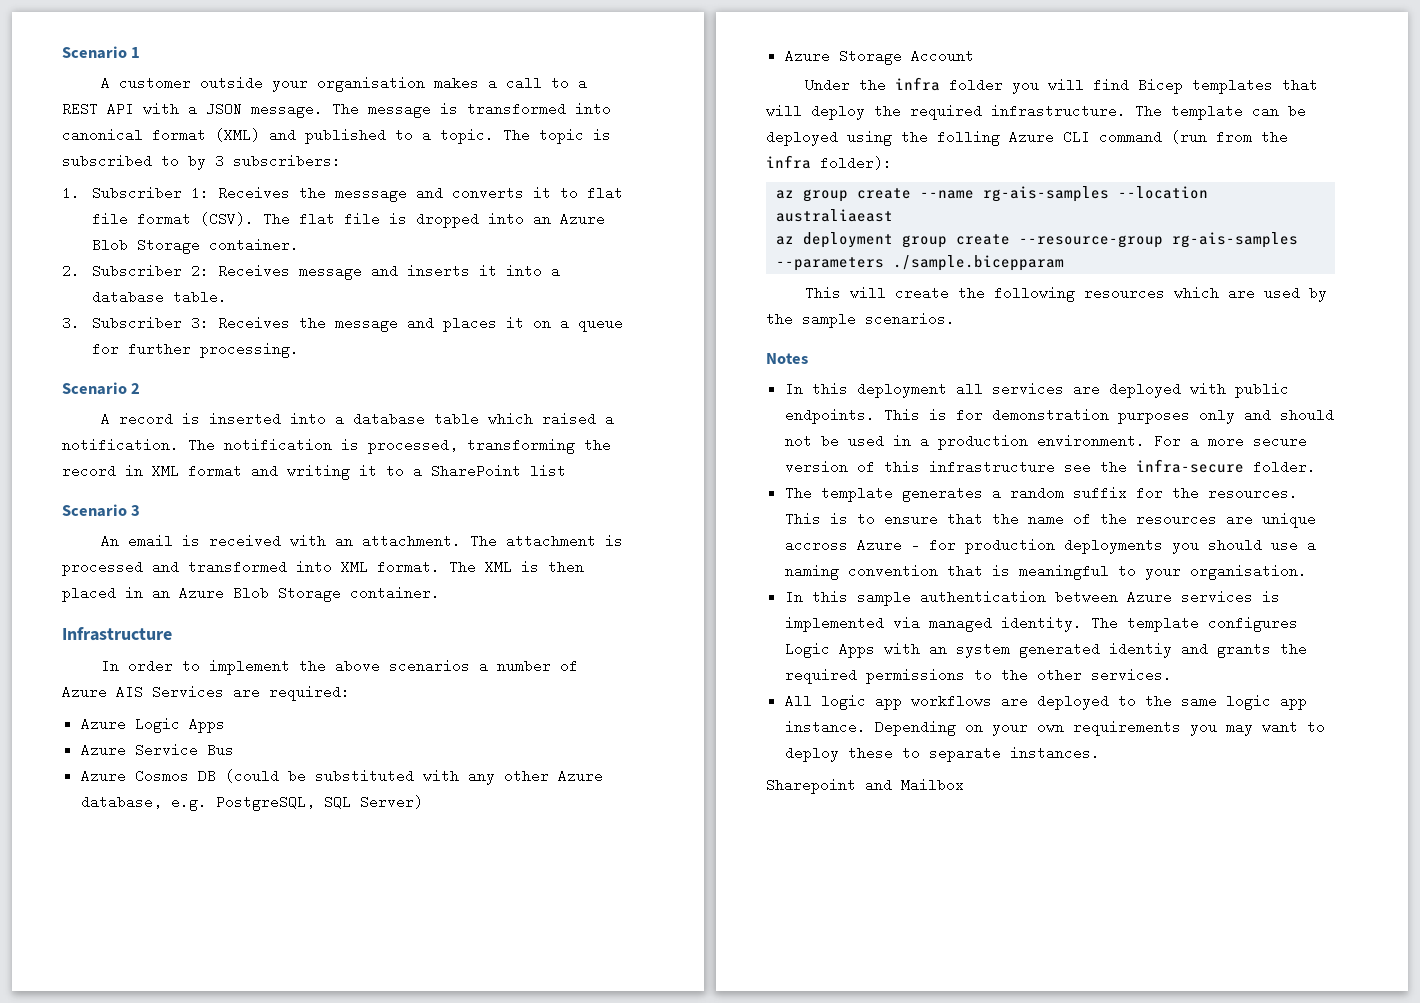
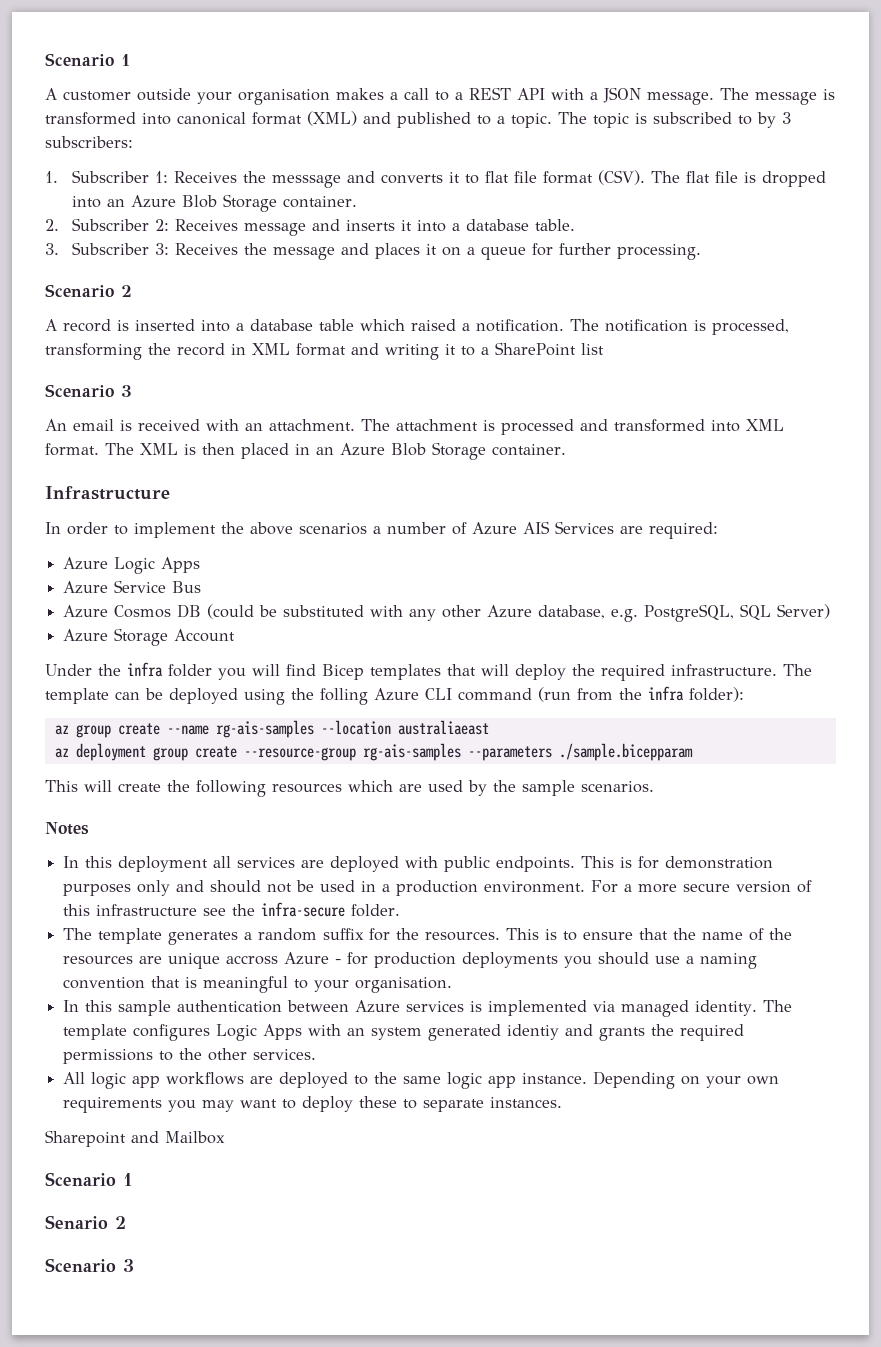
(964, 785) none -> [45,1172,133,1186] [45,1215,126,1229] [45,1258,134,1272] // Scenario 1 // Senario 2 // Scenario 3

